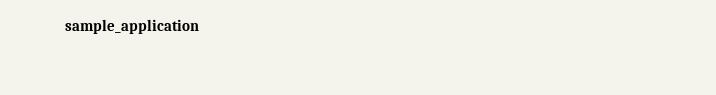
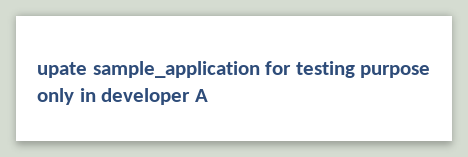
[65,19,199,34] sample_application -> [37,61,431,78] [37,88,208,105] upate sample_application for testing purpose only in developer A

